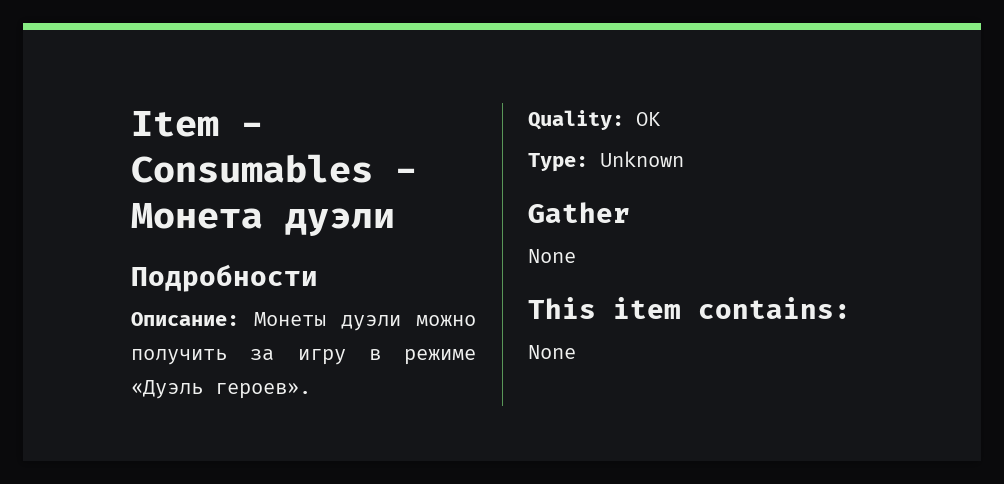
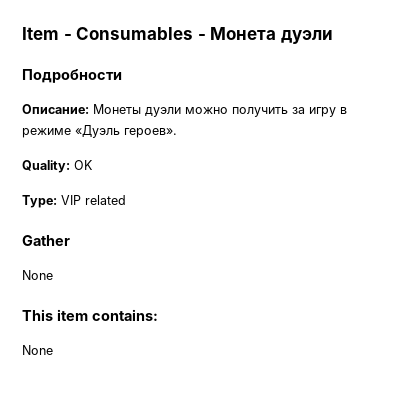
[600,151,684,167] Unknown -> [61,195,126,205] VIP related

